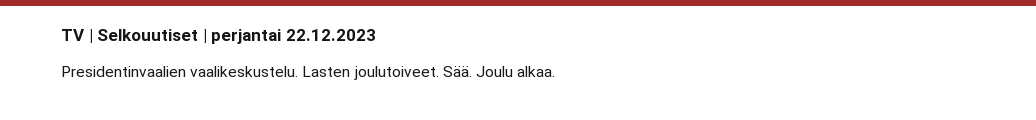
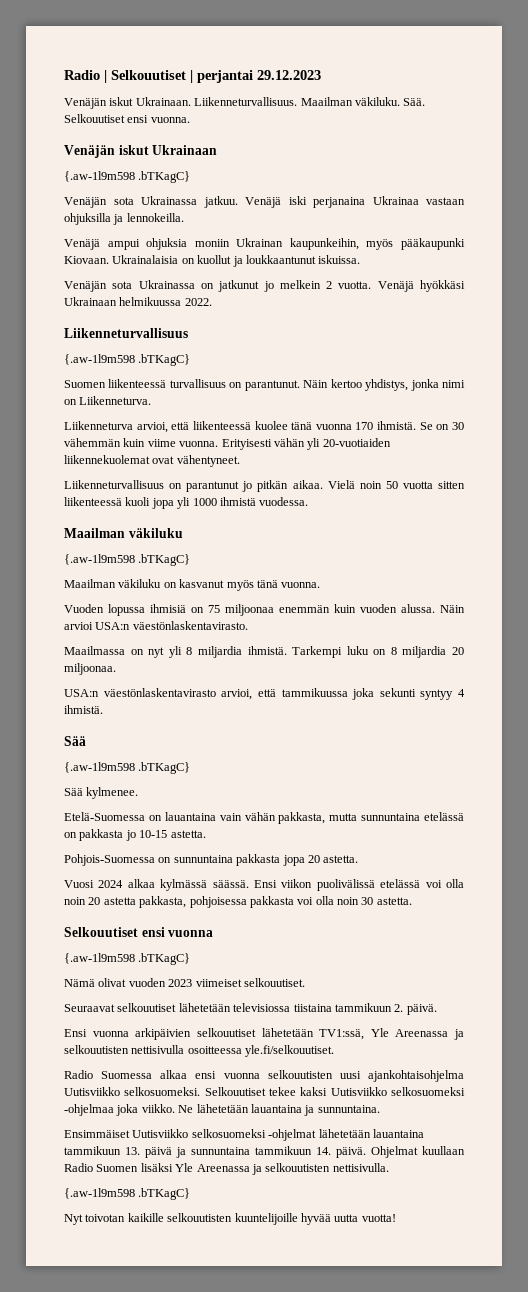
[61,29,85,41] TV -> [64,70,100,80] Radio
[285,29,376,41] [61,66,556,80] 22.12.2023 // Presidentinvaalien vaalikeskustelu. Lasten joulutoiveet. Sää. Joulu alkaa. -> [257,70,321,80] [64,97,426,109] [64,114,190,123] [64,145,218,158] [64,171,191,183] [64,196,465,208] [64,213,184,225] [64,238,465,250] [64,255,361,267] [64,280,466,292] [64,297,212,306] [64,328,188,338] [64,354,191,366] [64,379,466,391] [64,396,152,405] [64,421,464,433] [64,438,391,450] [64,455,240,467] [64,480,466,492] [64,497,309,509] [64,528,183,538] [64,554,191,566] [64,579,321,591] [64,604,465,616] [64,621,248,630] [64,646,464,658] [64,663,116,675] [64,688,465,700] [64,705,103,714] [64,736,86,746] [64,762,191,774] [64,787,139,799] [64,812,464,824] [64,829,206,841] [64,854,359,866] [64,879,464,891] [64,896,412,908] [64,927,214,937] [64,953,191,965] [64,978,305,987] [64,1003,437,1015] [64,1028,464,1040] [64,1045,335,1057] [64,1070,464,1082] [64,1087,465,1096] [64,1104,380,1116] [64,1129,424,1141] [64,1146,465,1158] [64,1163,389,1175] [64,1188,191,1200] [64,1213,396,1225] 29.12.2023 // Venäjän iskut Ukrainaan. Liikenneturvallisuus. Maailman väkiluku. Sää. Selkouutiset ensi vuonna. // Venäjän iskut Ukrainaan // {.aw-1l9m598 .bTKagC} // Venäjän sota Ukrainassa jatkuu. Venäjä iski perjanaina Ukrainaa vastaan ohjuksilla ja lennokeilla. // Venäjä ampui ohjuksia moniin Ukrainan kaupunkeihin, myös pääkaupunki Kiovaan. Ukrainalaisia on kuollut ja loukkaantunut iskuissa. // Venäjän sota Ukrainassa on jatkunut jo melkein 2 vuotta. Venäjä hyökkäsi Ukrainaan helmikuussa 2022. // Liikenneturvallisuus // {.aw-1l9m598 .bTKagC} // Suomen liikenteessä turvallisuus on parantunut. Näin kertoo yhdistys, jonka nimi on Liikenneturva. // Liikenneturva arvioi, että liikenteessä kuolee tänä vuonna 170 ihmistä. Se on 30 vähemmän kuin viime vuonna. Erityisesti vähän yli 20-vuotiaiden liikennekuolemat ovat vähentyneet. // Liikenneturvallisuus on parantunut jo pitkän aikaa. Vielä noin 50 vuotta sitten liikenteessä kuoli jopa yli 1000 ihmistä vuodessa. // Maailman väkiluku // {.aw-1l9m598 .bTKagC} // Maailman väkiluku on kasvanut myös tänä vuonna. // Vuoden lopussa ihmisiä on 75 miljoonaa enemmän kuin vuoden alussa. Näin arvioi USA:n väestönlaskentavirasto. // Maailmassa on nyt yli 8 miljardia ihmistä. Tarkempi luku on 8 miljardia 20 miljoonaa. // USA:n väestönlaskentavirasto arvioi, että tammikuussa joka sekunti syntyy 4 ihmistä. // Sää // {.aw-1l9m598 .bTKagC} // Sää kylmenee. // Etelä-Suomessa on lauantaina vain vähän pakkasta, mutta sunnuntaina etelässä on pakkasta jo 10-15 astetta. // Pohjois-Suomessa on sunnuntaina pakkasta jopa 20 astetta. // Vuosi 2024 alkaa kylmässä säässä. Ensi viikon puolivälissä etelässä voi olla noin 20 astetta pakkasta, pohjoisessa pakkasta voi olla noin 30 astetta. // Selkouutiset ensi vuonna // {.aw-1l9m598 .bTKagC} // Nämä olivat vuoden 2023 viimeiset selkouutiset. // Seuraavat selkouutiset lähetetään televisiossa tiistaina tammikuun 2. päivä. // Ensi vuonna arkipäivien selkouutiset lähetetään TV1:ssä, Yle Areenassa ja selkouutisten nettisivulla osoitteessa yle.fi/selkouutiset. // Radio Suomessa alkaa ensi vuonna selkouutisten uusi ajankohtaisohjelma Uutisviikko selkosuomeksi. Selkouutiset tekee kaksi Uutisviikko selkosuomeksi -ohjelmaa joka viikko. Ne lähetetään lauantaina ja sunnuntaina. // Ensimmäiset Uutisviikko selkosuomeksi -ohjelmat lähetetään lauantaina tammikuun 13. päivä ja sunnuntaina tammikuun 14. päivä. Ohjelmat kuullaan Radio Suomen lisäksi Yle Areenassa ja selkouutisten nettisivulla. // {.aw-1l9m598 .bTKagC} // Nyt toivotan kaikille selkouutisten kuuntelijoille hyvää uutta vuotta!

